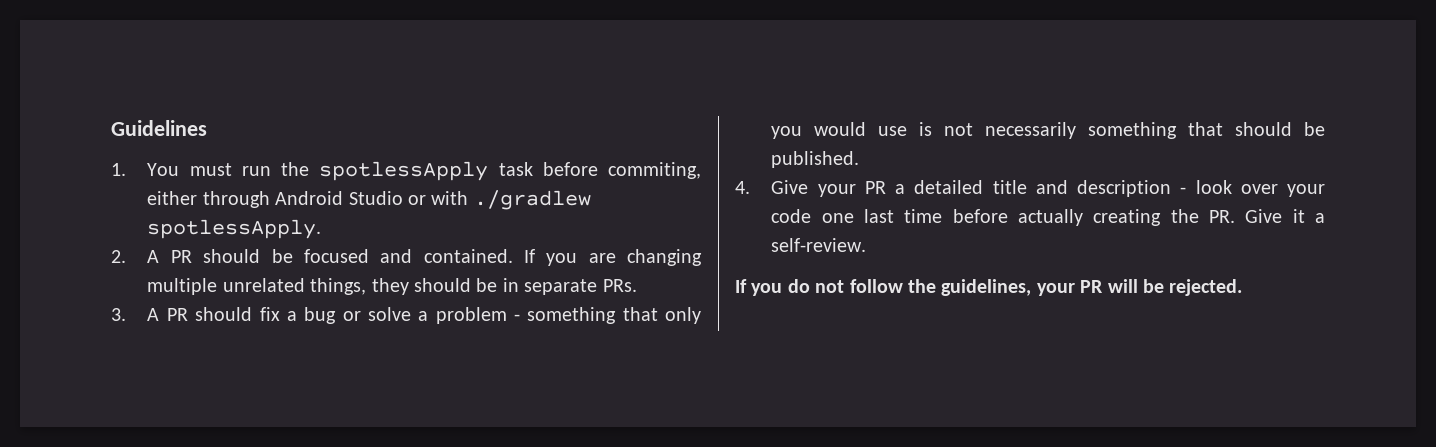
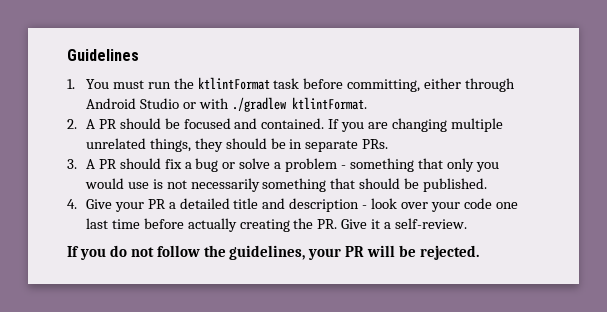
[319,161,489,181] spotlessApply -> [197,77,270,90] ktlintFormat
[608,162,702,179] commiting, -> [347,79,421,92] committing,
[147,219,322,239] spotlessApply. -> [291,97,367,110] ktlintFormat.

